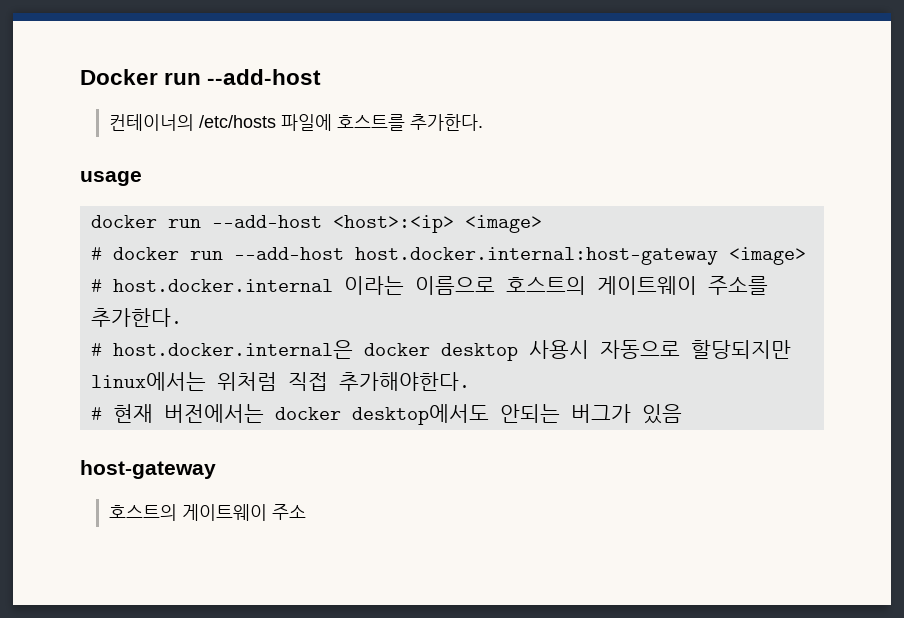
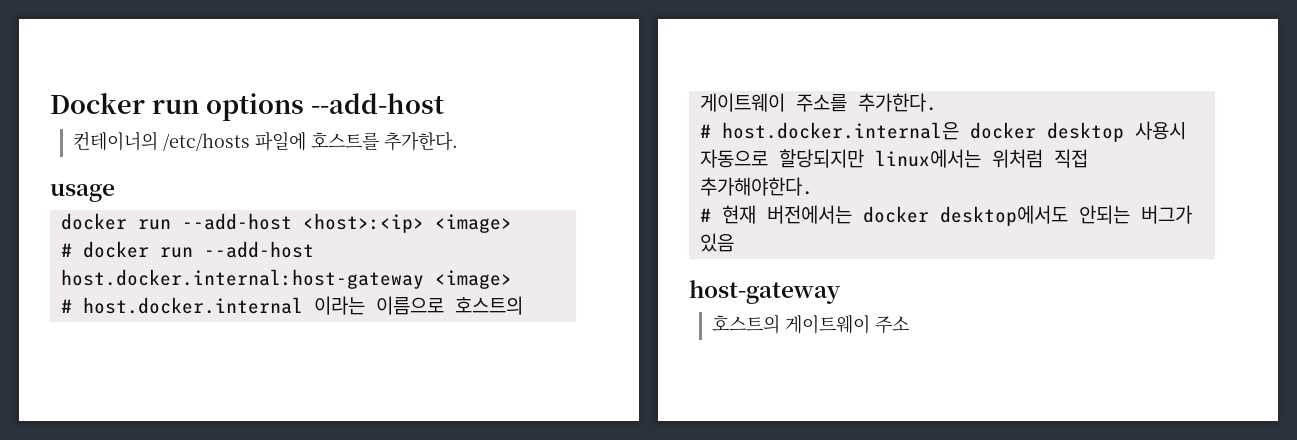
(202, 79) none -> [205,93,304,121] options

